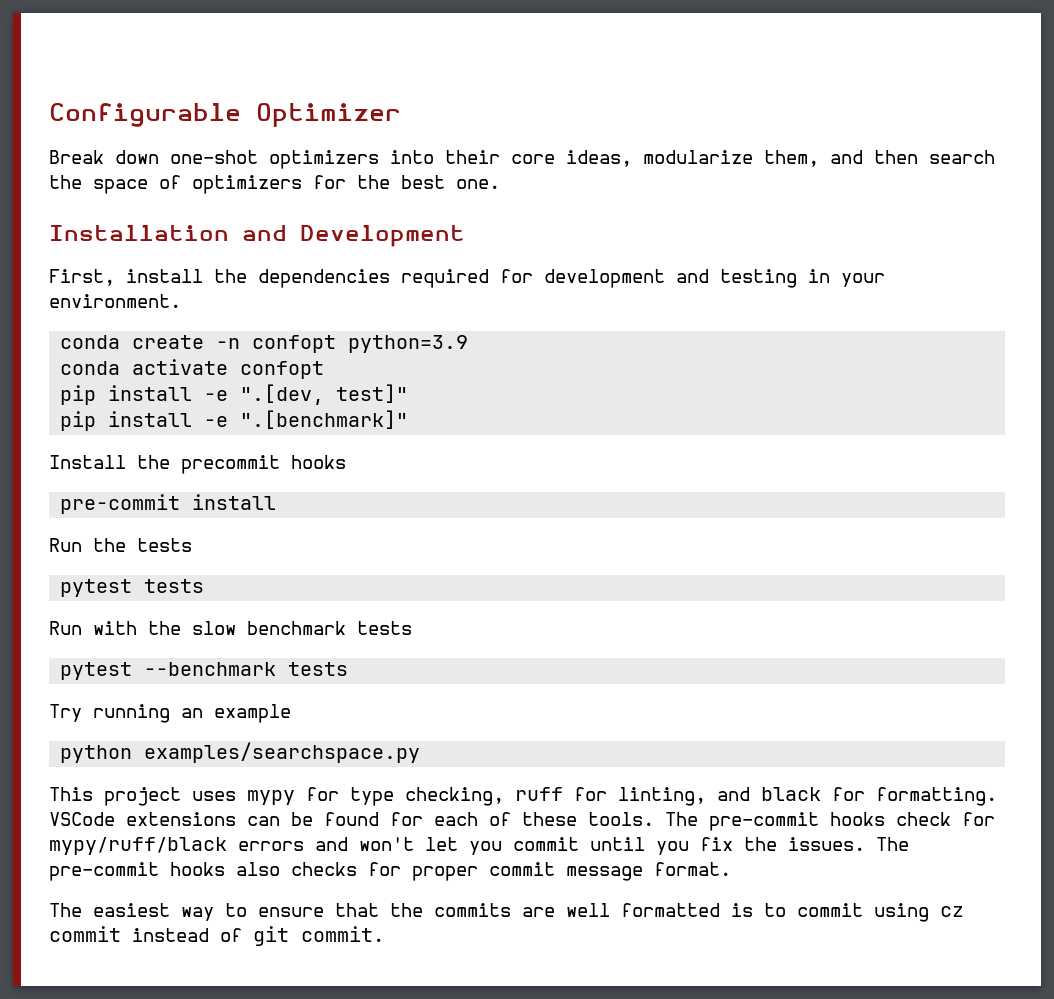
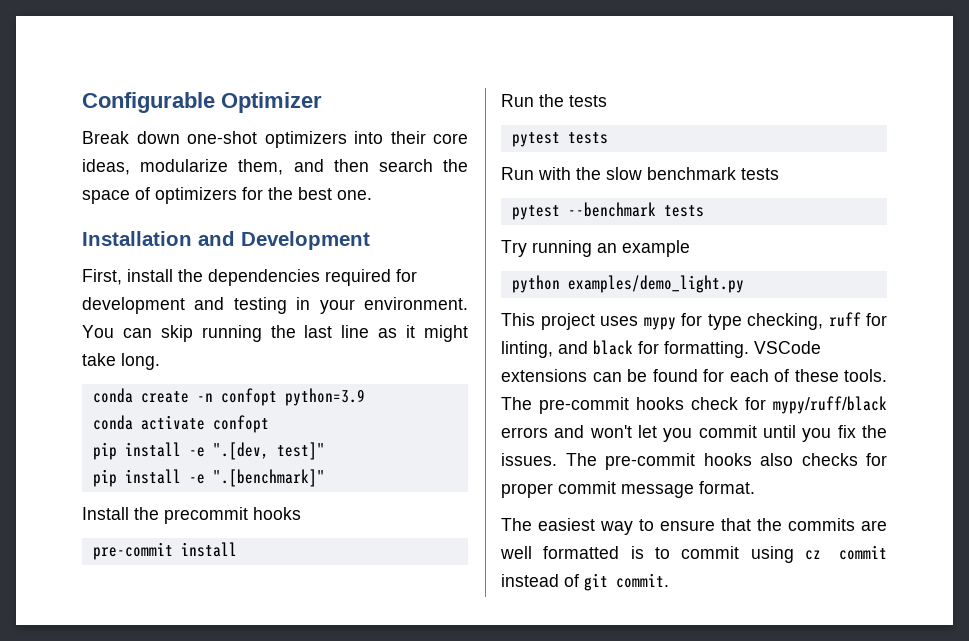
(181, 301) none -> [82,325,469,342] [82,353,160,370] You can skip running the last line as it might take long.
[144,742,421,763] examples/searchspace.py -> [567,275,744,293] examples/demo_light.py

